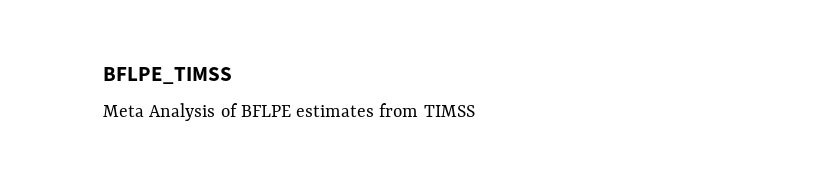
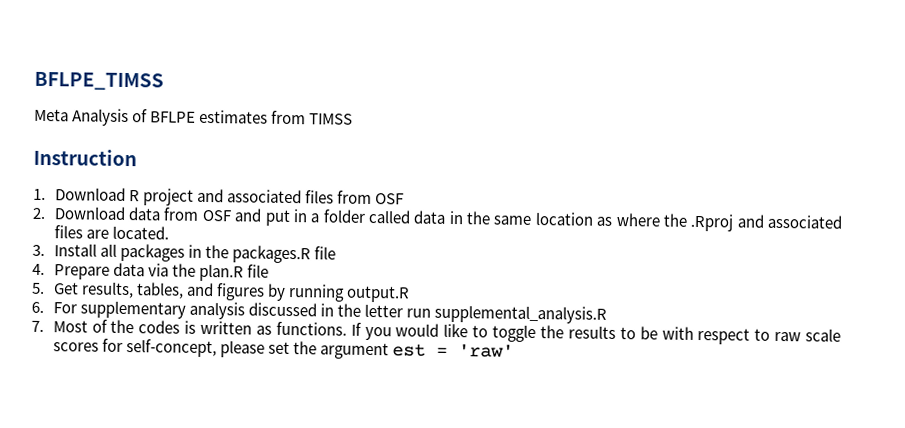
(475, 111) none -> [33,148,137,167] [33,187,405,206] [32,206,843,232] [53,225,169,240] [32,243,337,264] [32,262,269,282] [31,281,411,303] [31,300,608,324] [31,319,841,345] [52,338,515,360] // Instruction // 1. Download R project and associated files from OSF // 2. Download data from OSF and put in a folder called data in the same location as where the .Rproj and associated files are located. // 3. Install all packages in the packages.R file // 4. Prepare data via the plan.R file // 5. Get results, tables, and figures by running output.R // 6. For supplementary analysis discussed in the letter run supplemental_analysis.R // 7. Most of the codes is written as functions. If you would like to toggle the results to be with respect to raw scale scores for self-concept, please set the argument est = 'raw'

